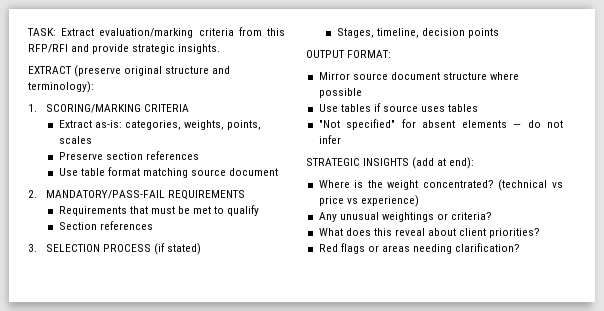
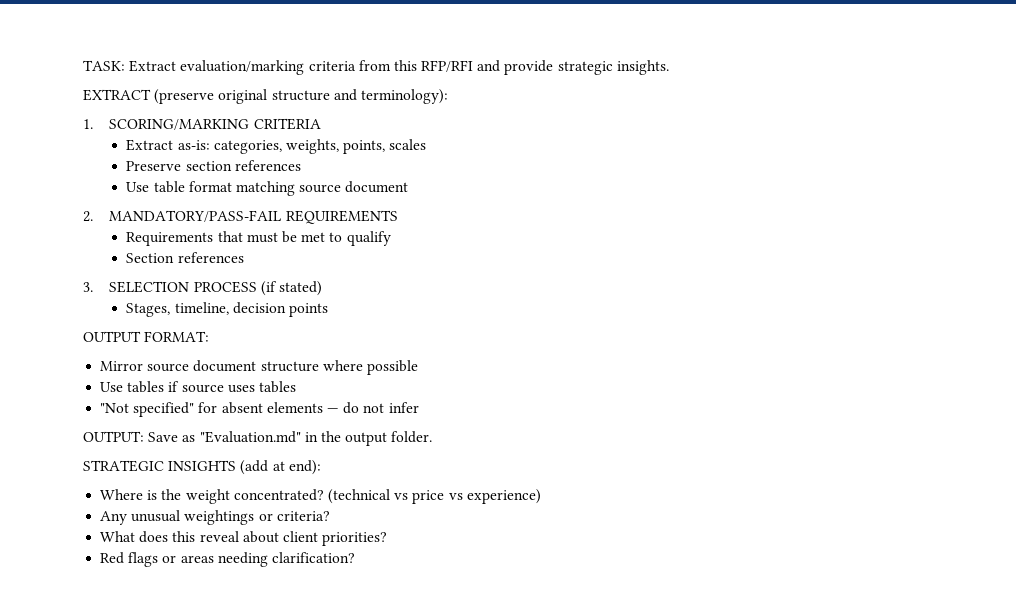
(341, 139) none -> [83,431,433,446] // OUTPUT: Save as "Evaluation.md" in the output folder.

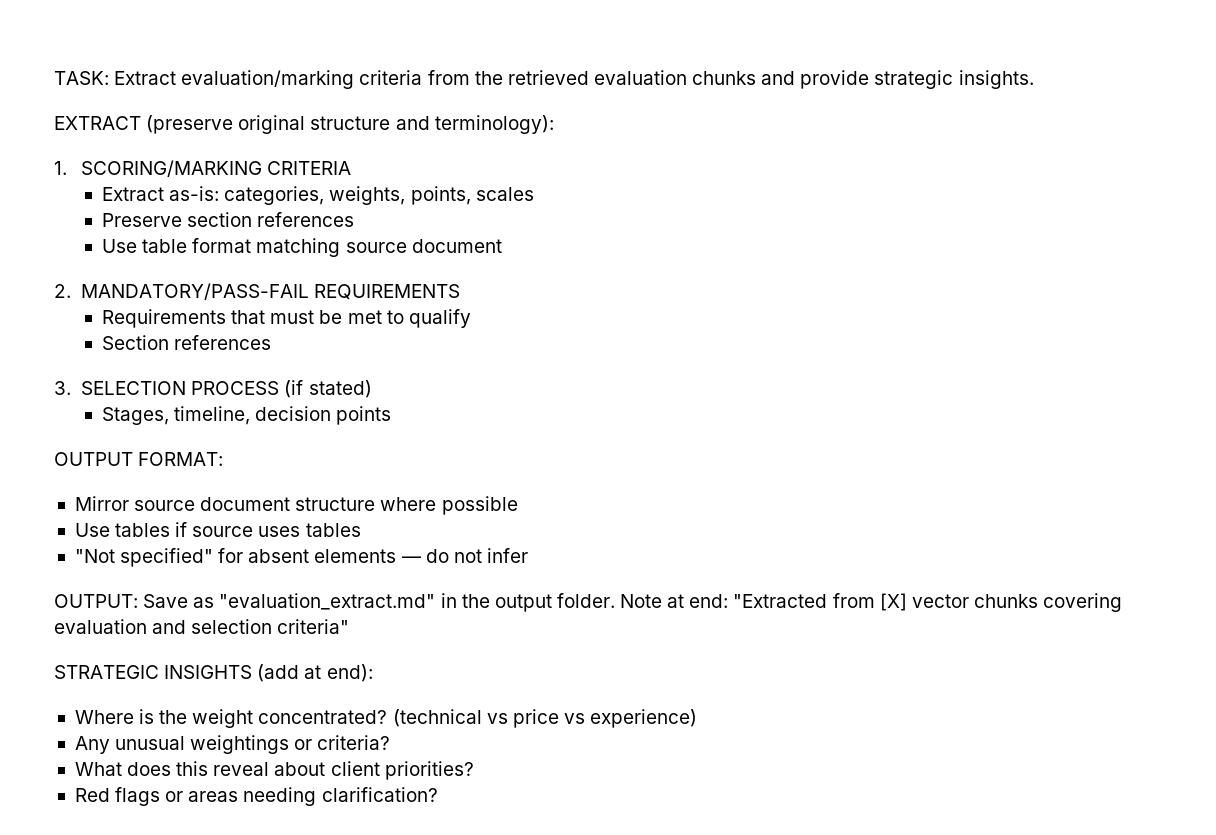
[393,60,474,72] this RFP/RFI -> [474,70,757,85] the retrieved evaluation chunks
[199,431,301,443] "Evaluation.md" -> [219,593,436,610] "evaluation_extract.md"
(433, 437) none -> [620,593,1123,612] [54,619,350,634] Note at end: "Extracted from [X] vector chunks covering evaluation and selection criteria"

